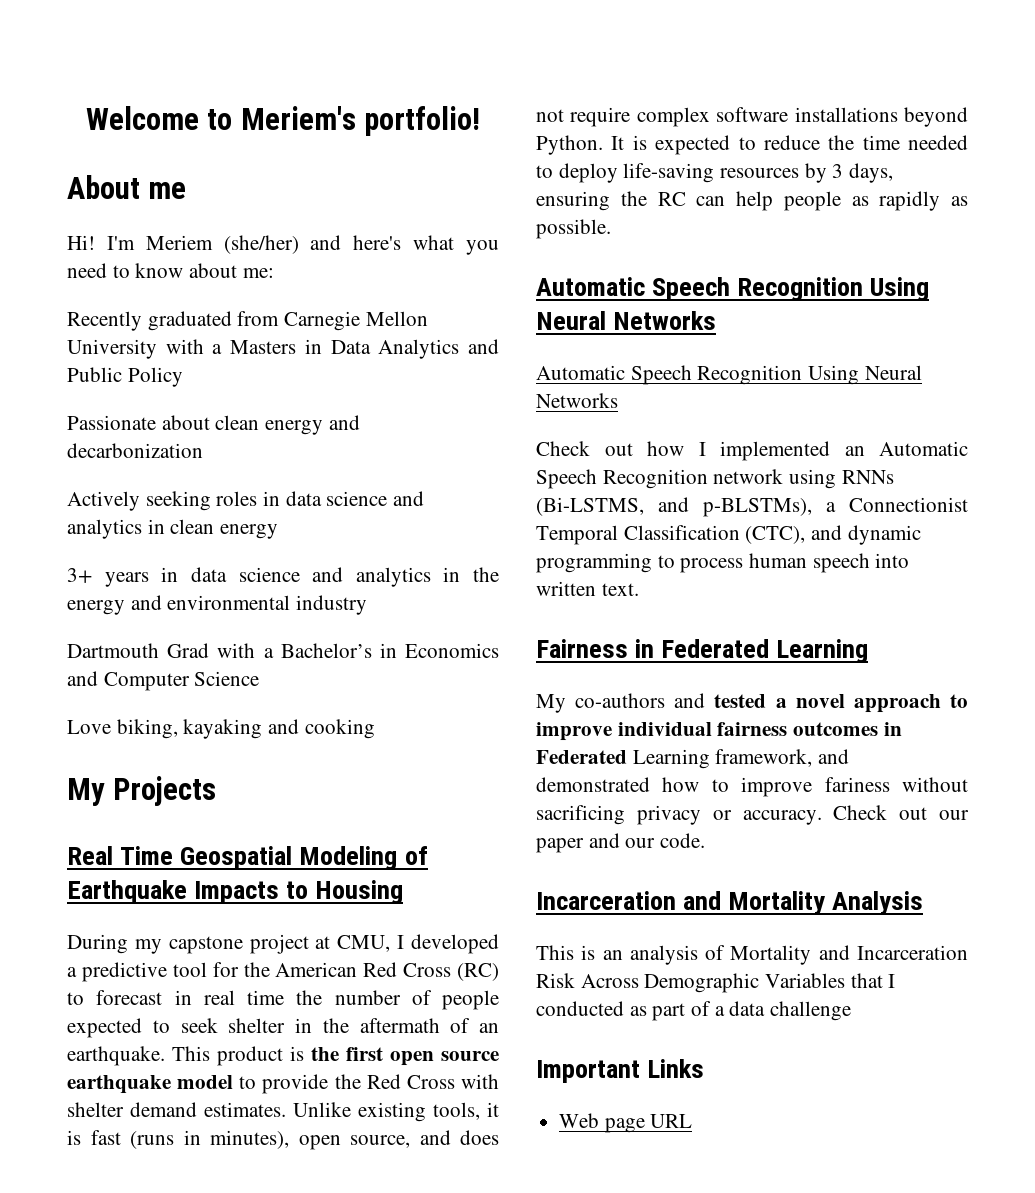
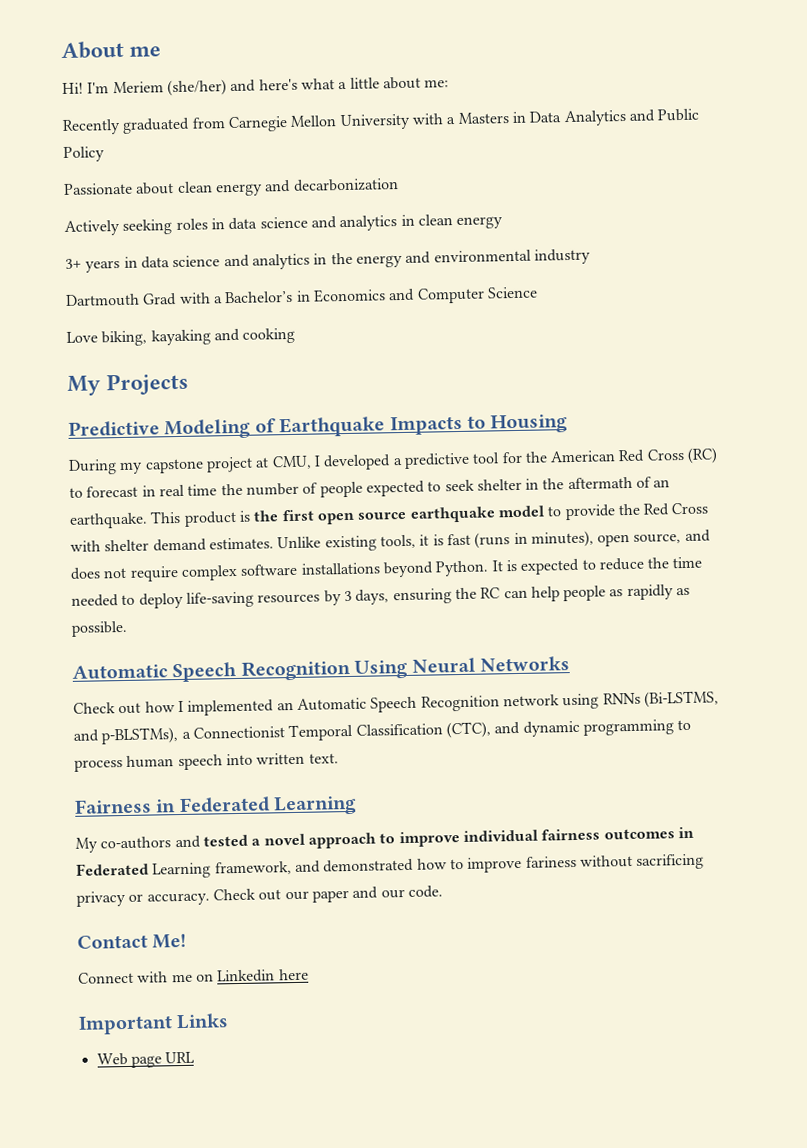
[86,106,480,136] Welcome to Meriem's portfolio! // -> (61, 50) none
[465,240,499,255] [67,263,184,278] you need to know -> [338,77,380,90] a little
[67,846,293,870] Real Time Geospatial -> [68,420,160,437] Predictive
[536,365,922,385] [536,393,618,408] // Automatic Speech Recognition Using Neural Networks -> (570, 664) none
[536,891,924,915] [536,945,968,965] [536,973,896,993] [536,1001,852,1021] Incarceration and Mortality Analysis // This is an analysis of Mortality and Incarceration Risk Across Demographic Variables that I conducted as part of a data challenge -> [77,933,187,949] [78,968,309,984] Contact Me! // Connect with me on Linkedin here

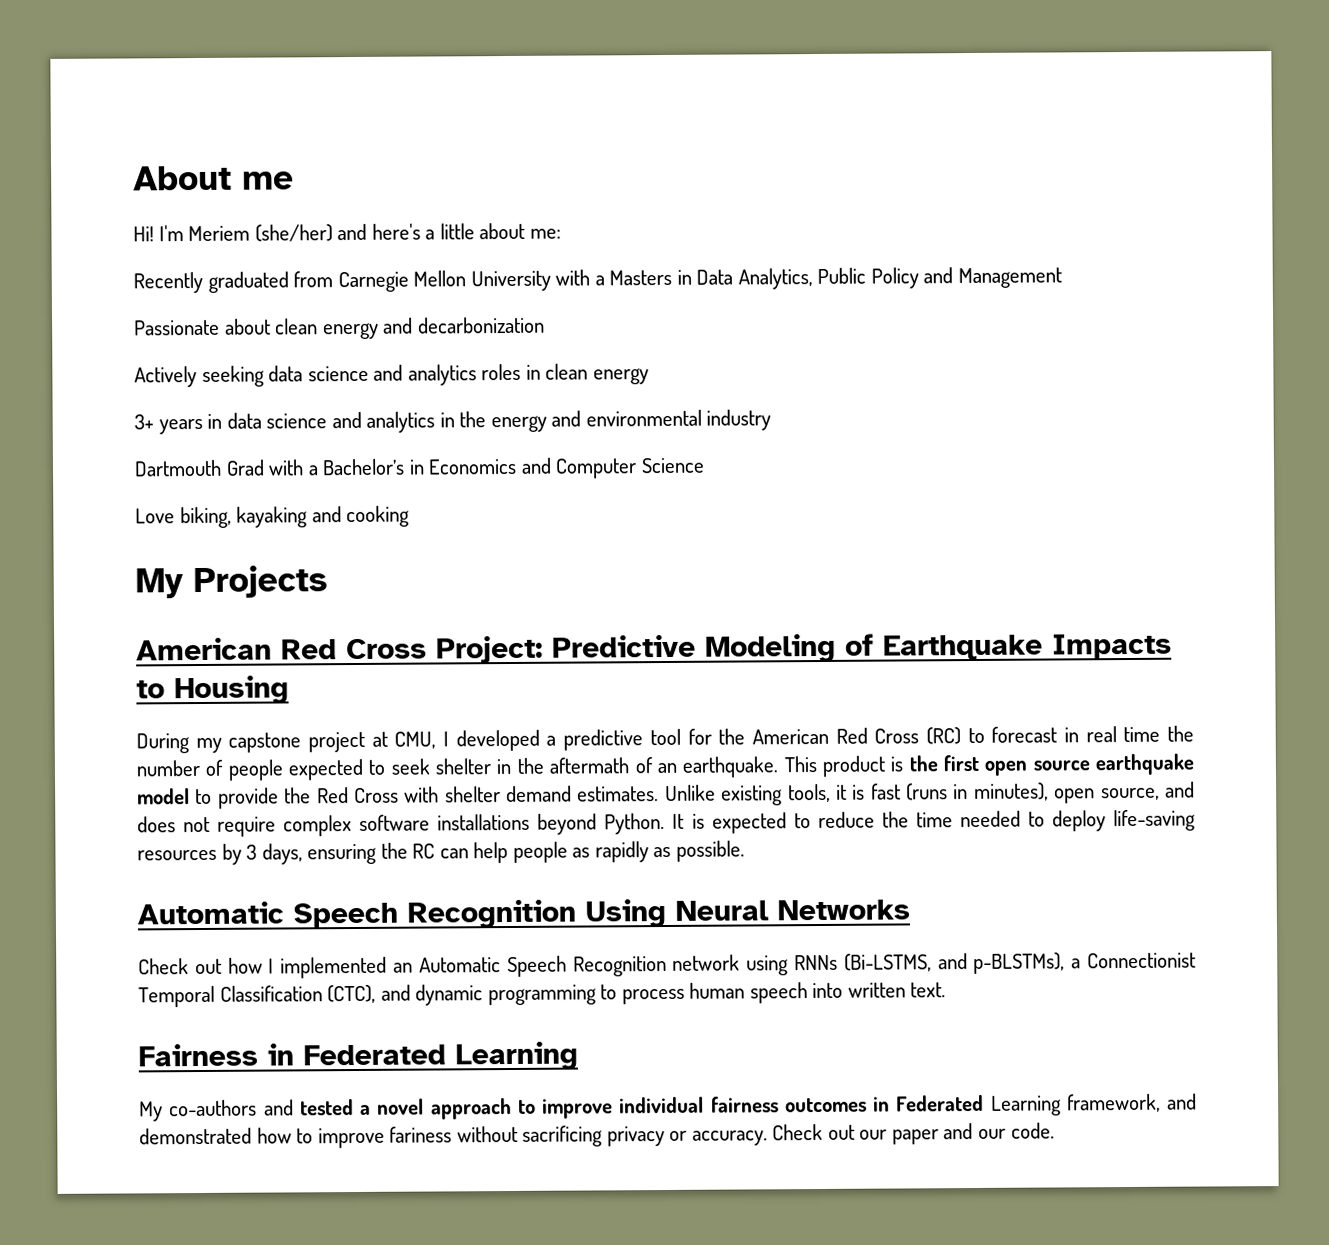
[300,78,335,90] what -> (421, 231) none
[563,109,655,127] Analytics and -> [737,268,813,290] Analytics,
(105, 154) none -> [923,267,1063,289] and Management
[175,215,398,232] roles in data science and analytics -> [268,363,522,386] data science and analytics roles
(190, 384) none -> [136,635,543,664] American Red Cross Project:
[77,933,187,949] [78,968,309,984] [78,1013,230,1035] [96,1051,196,1068] // Contact Me! // Connect with me on Linkedin here // Important Links // Web page URL -> (1055, 1130) none

